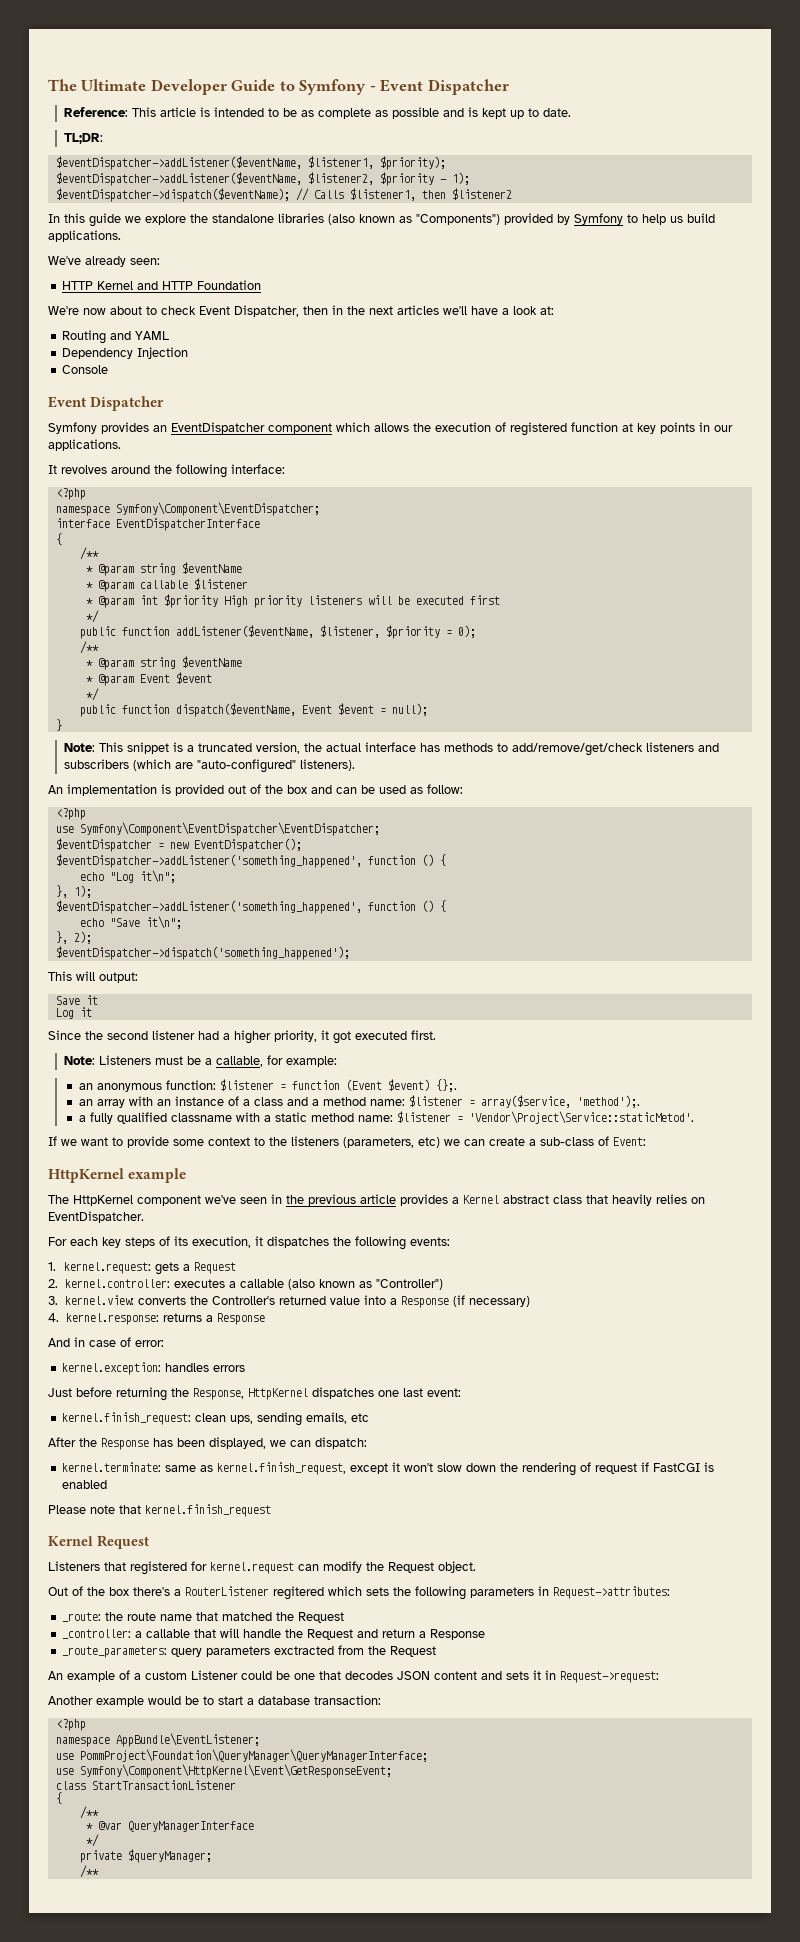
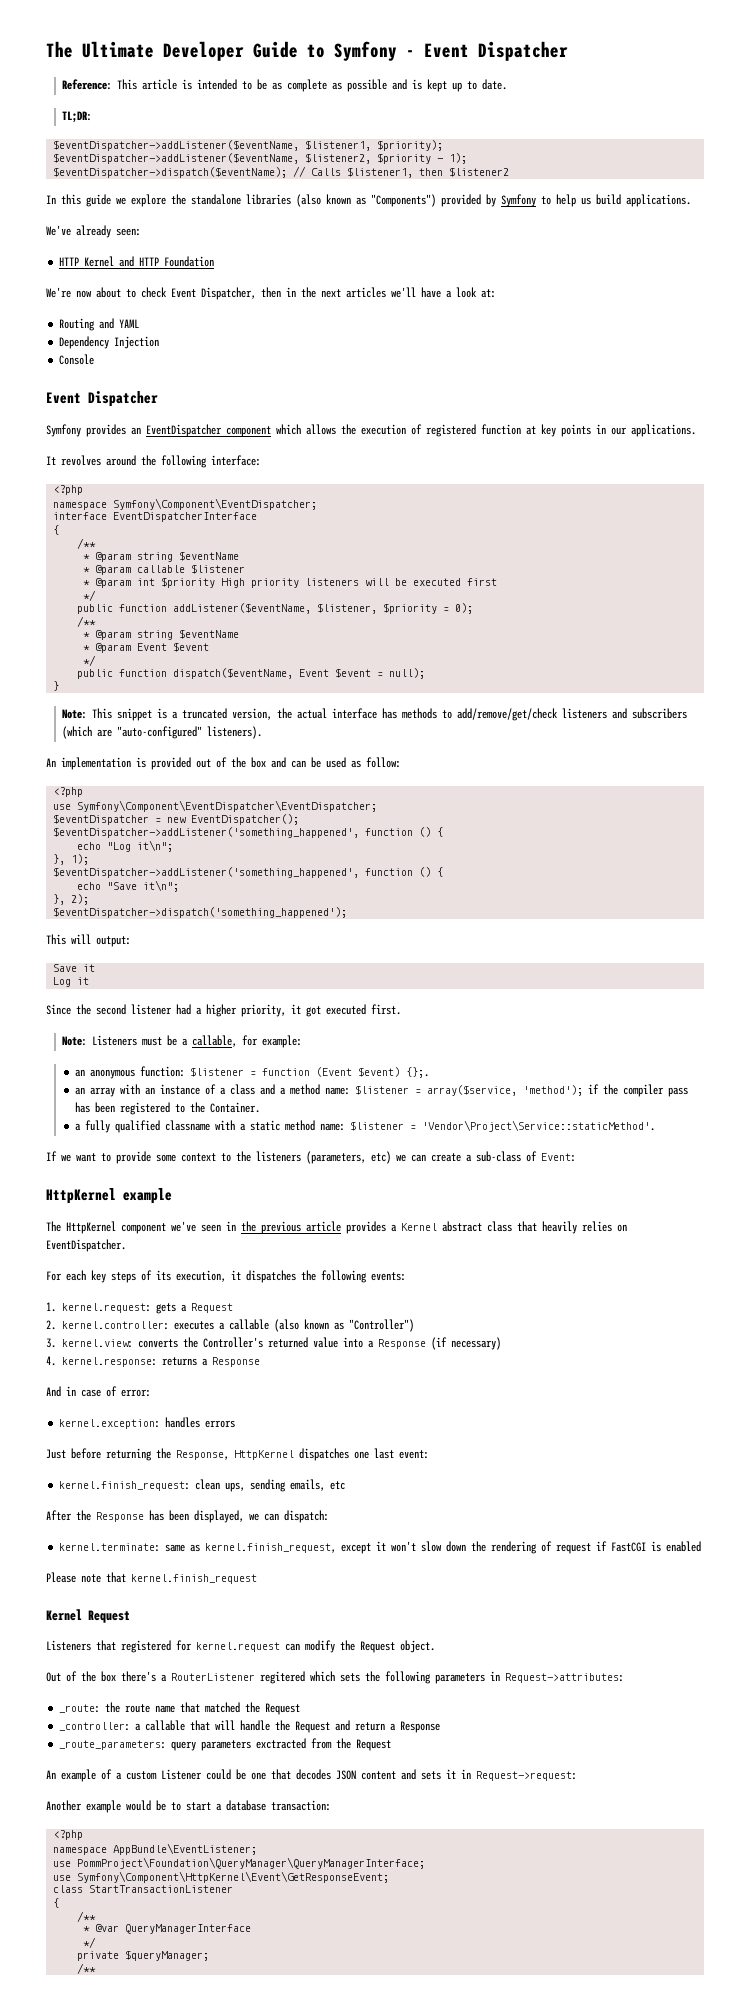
[576,1095,640,1108] 'method');. -> [523,1084,689,1097] [75,1102,261,1115] 'method'); if the compiler pass has been registered to the Container.
[468,1111,694,1124] 'Vendor\Project\Service::staticMetod'. -> [422,1120,656,1132] 'Vendor\Project\Service::staticMethod'.

